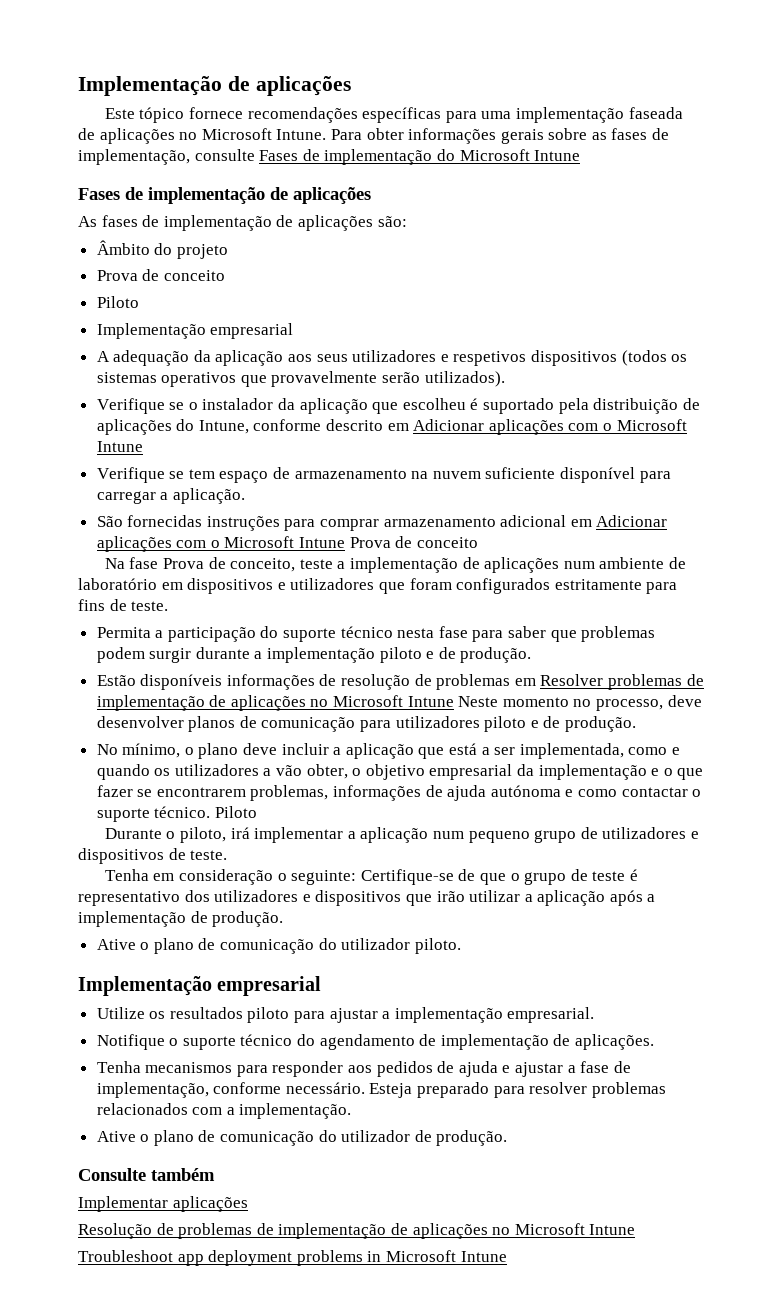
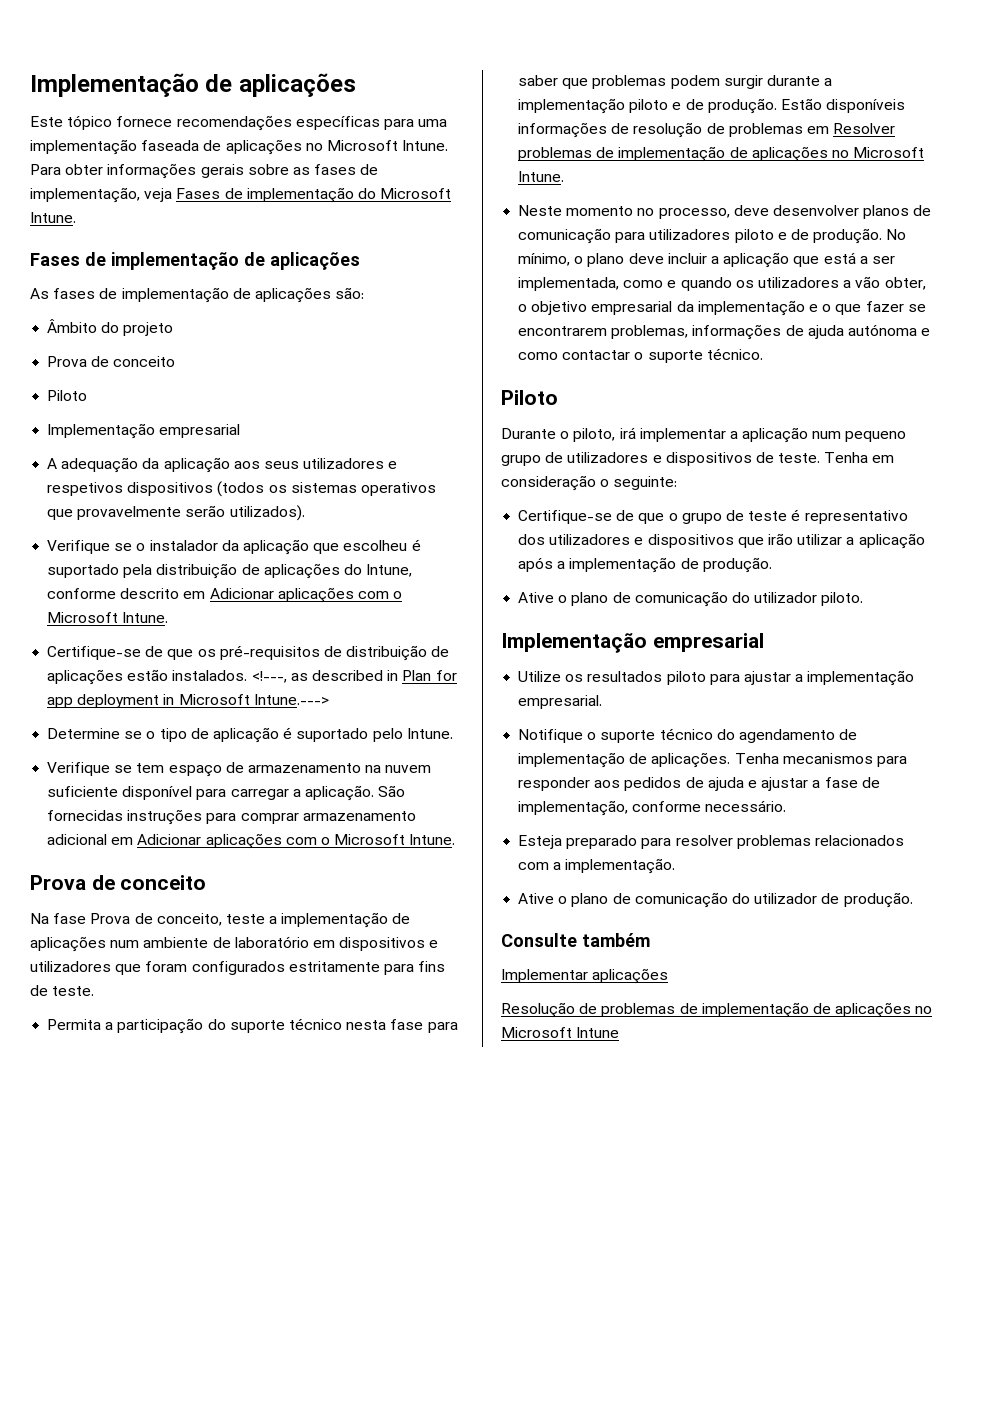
[194,149,255,161] consulte -> [144,188,173,202] veja
[534,150,581,161] Intune -> [30,212,76,223] Intune.
[96,441,143,452] Intune -> [122,612,169,623] [47,645,450,661] [47,669,457,685] [47,694,329,708] [47,727,453,743] Intune. // Certifique-se de que os pré-requisitos de distribuição de aplicações estão instalados. <!---, as described in Plan for app deployment in Microsoft Intune.---> // Determine se o tipo de aplicação é suportado pelo Intune.
(245, 496) // -> (374, 793) none
[299,537,346,548] Intune -> [409,834,456,845] Intune. //
(532, 655) // -> (777, 106) none
[407,696,454,707] Intune -> [518,171,565,182] Intune. //
(637, 724) // -> (883, 236) none
(211, 812) none -> (763, 354) //
(228, 855) // -> (821, 458) none
(357, 877) none -> (678, 483) //
(655, 1042) // -> (731, 760) none
(365, 1088) none -> (787, 806) //
[78,1250,507,1266] // Troubleshoot app deployment problems in Microsoft Intune -> (620, 1032) none

